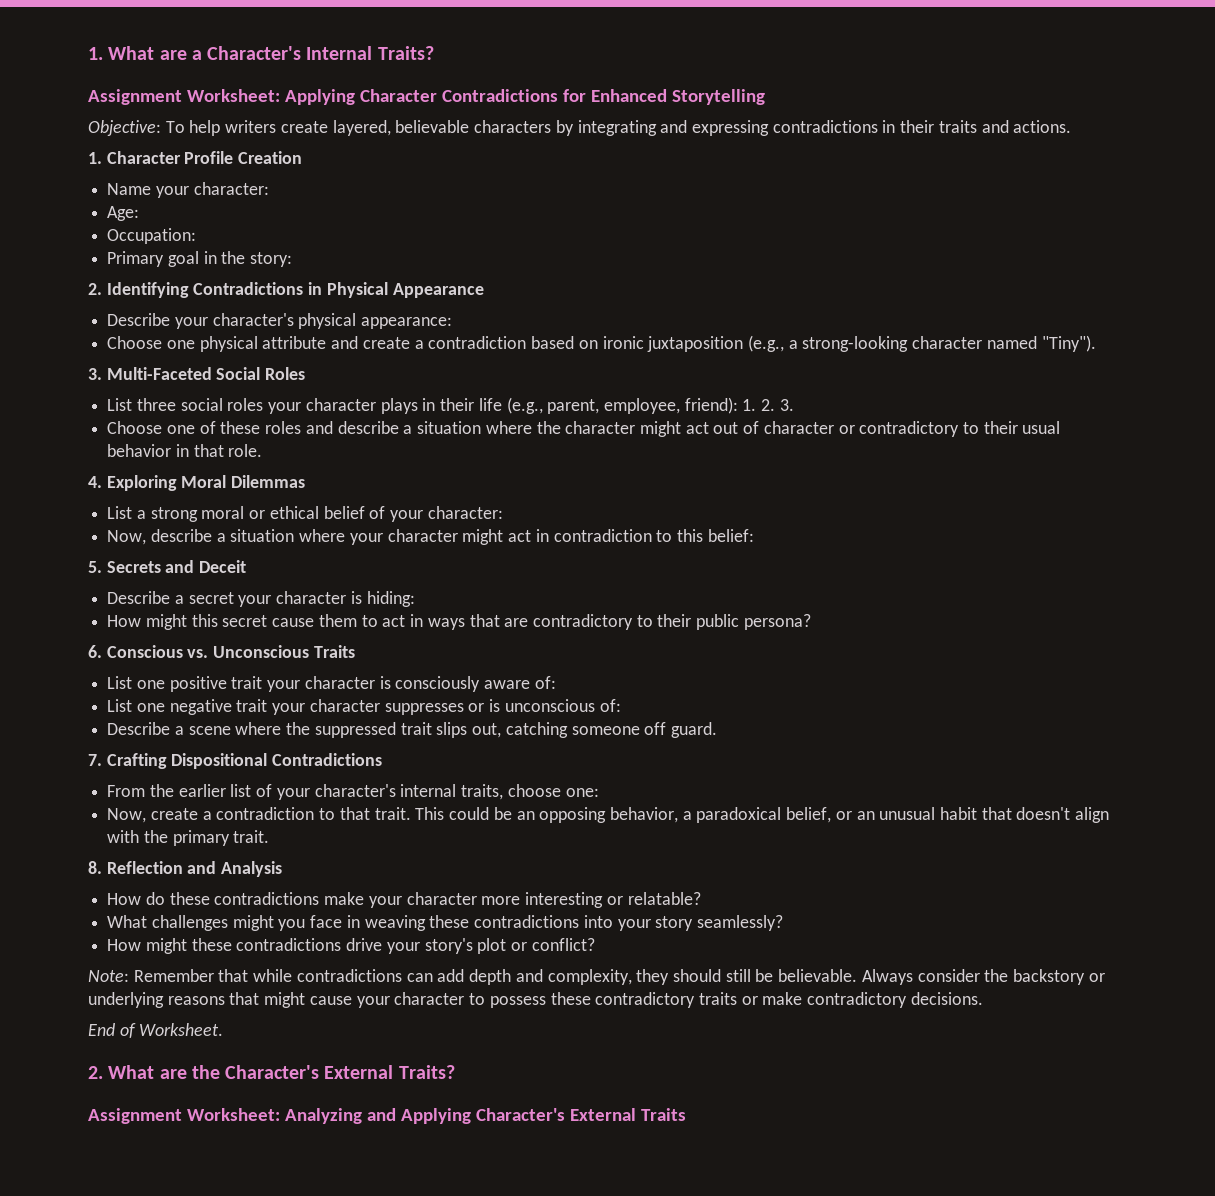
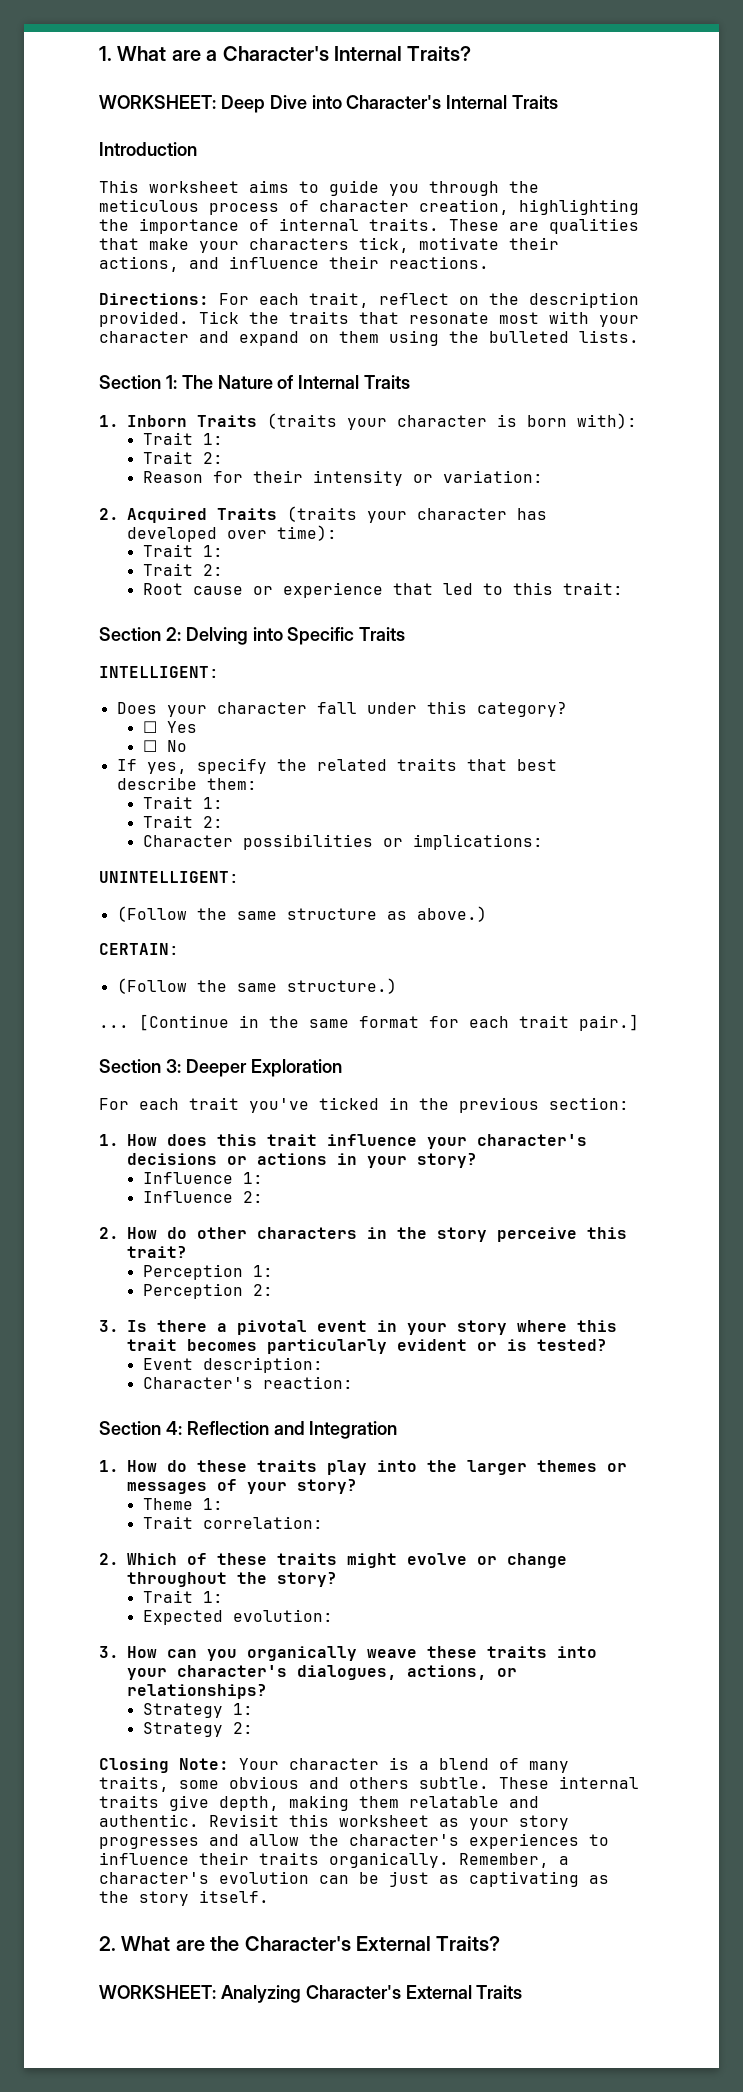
[88,89,765,105] [88,120,1072,136] [88,151,303,164] [107,182,269,198] [107,206,140,221] [107,228,197,244] [107,251,293,267] [88,282,484,298] [107,313,453,329] [107,335,1096,352] [88,367,306,380] [107,397,794,414] [107,421,1061,437] [107,444,263,457] [88,475,306,491] [107,506,503,522] [107,529,754,545] [88,560,247,573] [107,591,415,607] [107,614,811,630] [88,645,355,658] [107,676,556,692] [107,699,621,715] [107,722,717,738] [88,753,383,769] [107,784,599,800] [107,807,1110,823] [107,830,270,846] [88,861,283,877] [107,892,701,908] [107,915,783,931] [107,938,595,954] [88,969,1105,985] [88,992,983,1008] [88,1023,224,1038] Assignment Worksheet: Applying Character Contradictions for Enhanced Storytelling // Objective: To help writers create layered, believable characters by integrating and expressing contradictions in their traits and actions. // 1. Character Profile Creation // Name your character: // Age: // Occupation: // Primary goal in the story: // 2. Identifying Contradictions in Physical Appearance // Describe your character's physical appearance: // Choose one physical attribute and create a contradiction based on ironic juxtaposition (e.g., a strong-looking character named "Tiny"). // 3. Multi-Faceted Social Roles // List three social roles your character plays in their life (e.g., parent, employee, friend): 1. 2. 3. // Choose one of these roles and describe a situation where the character might act out of character or contradictory to their usual behavior in that role. // 4. Exploring Moral Dilemmas // List a strong moral or ethical belief of your character: // Now, describe a situation where your character might act in contradiction to this belief: // 5. Secrets and Deceit // Describe a secret your character is hiding: // How might this secret cause them to act in ways that are contradictory to their public persona? // 6. Conscious vs. Unconscious Traits // List one positive trait your character is consciously aware of: // List one negative trait your character suppresses or is unconscious of: // Describe a scene where the suppressed trait slips out, catching someone off guard. // 7. Crafting Dispositional Contradictions // From the earlier list of your character's internal traits, choose one: // Now, create a contradiction to that trait. This could be an opposing behavior, a paradoxical belief, or an unusual habit that doesn't align with the primary trait. // 8. Reflection and Analysis // How do these contradictions make your character more interesting or relatable? // What challenges might you face in weaving these contradictions into your story seamlessly? // How might these contradictions drive your story's plot or conflict? // Note: Remember that while contradictions can add depth and complexity, they should still be believable. Always consider the backstory or underlying reasons that might cause your character to possess these contradictory traits or make contradictory decisions. // End of Worksheet. -> [99,95,559,113] [99,142,197,156] [99,180,539,196] [99,199,639,215] [99,218,639,234] [99,237,559,253] [99,256,489,272] [99,292,639,308] [99,311,639,327] [99,330,639,346] [99,375,411,389] [99,413,637,430] [142,432,223,445] [142,451,223,464] [142,470,543,486] [99,506,547,523] [127,525,337,542] [142,544,223,557] [142,563,223,576] [142,582,623,598] [99,627,406,645] [99,666,219,678] [116,701,567,717] [142,721,197,733] [142,740,187,752] [116,758,557,774] [116,777,257,790] [142,796,223,809] [142,815,223,828] [142,834,543,850] [99,871,239,883] [116,906,487,922] [99,943,179,955] [116,978,397,994] [99,1014,639,1031] [99,1059,342,1077] [99,1097,629,1113] [99,1134,587,1149] [127,1153,477,1168] [142,1172,263,1184] [142,1191,263,1203] [99,1227,627,1242] [127,1246,187,1258] [142,1264,273,1280] [142,1283,273,1299] [99,1320,617,1335] [127,1339,607,1354] [142,1357,323,1373] [142,1376,353,1389] [99,1421,398,1439] [99,1460,627,1475] [127,1479,357,1494] [142,1498,223,1510] [142,1516,323,1529] [99,1553,567,1568] [127,1572,337,1587] [142,1590,223,1603] [142,1609,333,1625] [99,1646,597,1661] [127,1665,517,1680] [127,1684,267,1699] [142,1703,253,1718] [142,1722,253,1737] [99,1757,569,1773] [99,1776,639,1792] [99,1795,539,1811] [99,1814,569,1830] [99,1833,609,1849] [99,1852,569,1868] [99,1871,609,1887] [99,1890,269,1906] WORKSHEET: Deep Dive into Character's Internal Traits // Introduction // This worksheet aims to guide you through the meticulous process of character creation, highlighting the importance of internal traits. These are qualities that make your characters tick, motivate their actions, and influence their reactions. // Directions: For each trait, reflect on the description provided. Tick the traits that resonate most with your character and expand on them using the bulleted lists. // Section 1: The Nature of Internal Traits // 1. Inborn Traits (traits your character is born with): // Trait 1: // Trait 2: // Reason for their intensity or variation: // 2. Acquired Traits (traits your character has developed over time): // Trait 1: // Trait 2: // Root cause or experience that led to this trait: // Section 2: Delving into Specific Traits // INTELLIGENT: // Does your character fall under this category? // ☐ Yes // ☐ No // If yes, specify the related traits that best describe them: // Trait 1: // Trait 2: // Character possibilities or implications: // UNINTELLIGENT: // (Follow the same structure as above.) // CERTAIN: // (Follow the same structure.) // ... [Continue in the same format for each trait pair.] // Section 3: Deeper Exploration // For each trait you've ticked in the previous section: // 1. How does this trait influence your character's decisions or actions in your story? // Influence 1: // Influence 2: // 2. How do other characters in the story perceive this trait? // Perception 1: // Perception 2: // 3. Is there a pivotal event in your story where this trait becomes particularly evident or is tested? // Event description: // Character's reaction: // Section 4: Reflection and Integration // 1. How do these traits play into the larger themes or messages of your story? // Theme 1: // Trait correlation: // 2. Which of these traits might evolve or change throughout the story? // Trait 1: // Expected evolution: // 3. How can you organically weave these traits into your character's dialogues, actions, or relationships? // Strategy 1: // Strategy 2: // Closing Note: Your character is a blend of many traits, some obvious and others subtle. These internal traits give depth, making them relatable and authentic. Revisit this worksheet as your story progresses and allow the character's experiences to influence their traits organically. Remember, a character's evolution can be just as captivating as the story itself.
[88,1108,471,1124] Assignment Worksheet: Analyzing and Applying -> [99,1985,301,2003] WORKSHEET: Analyzing

